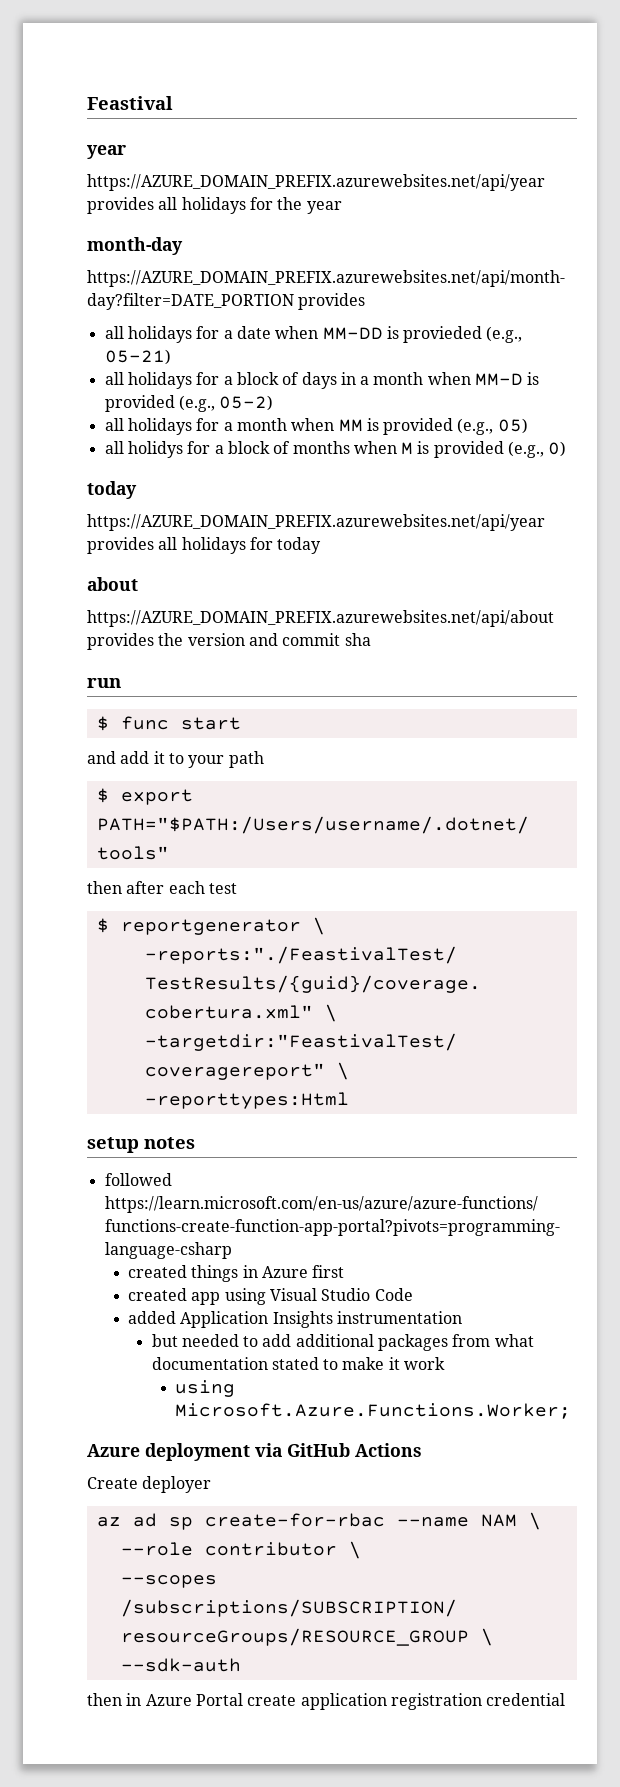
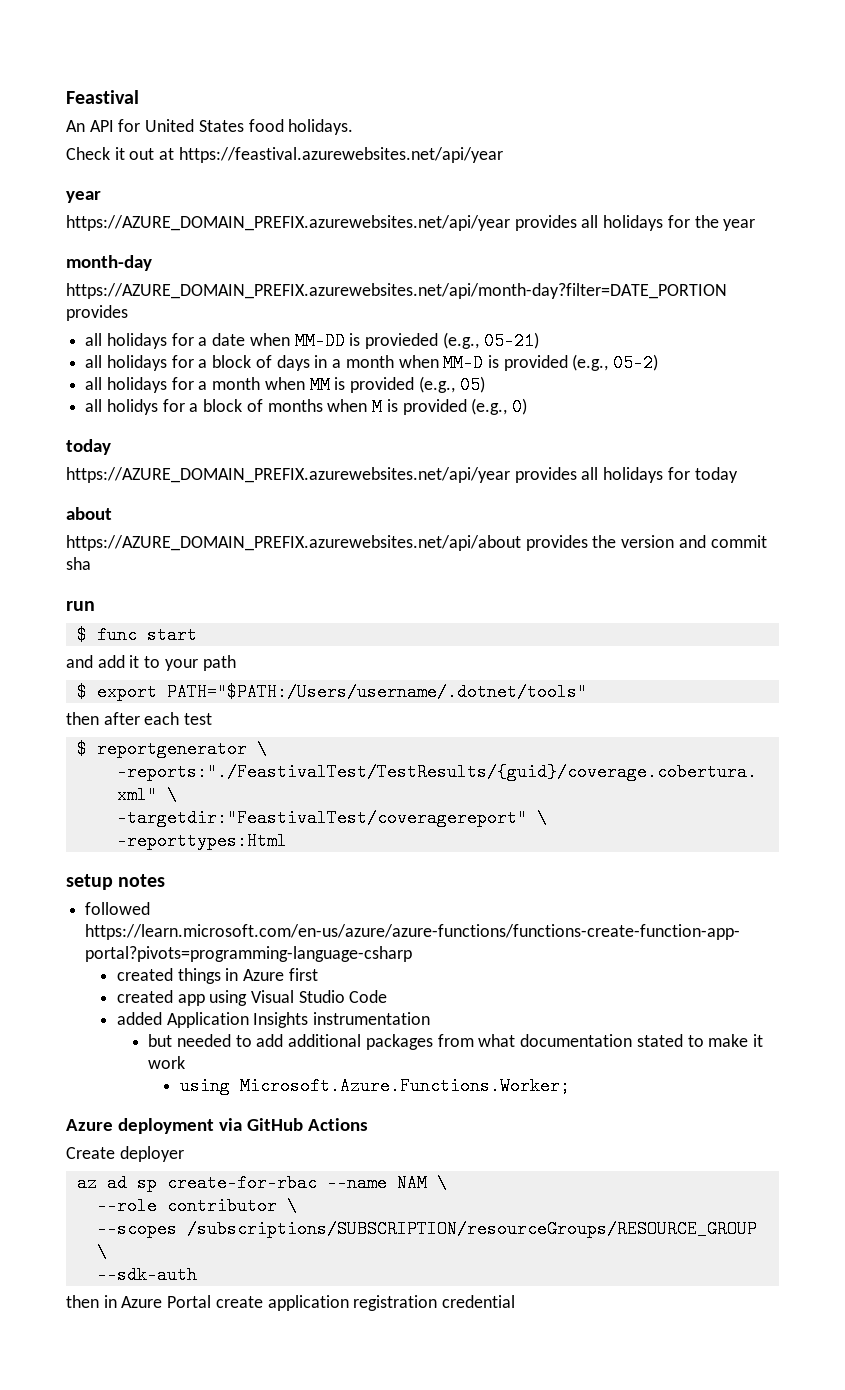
(173, 103) none -> [66,119,354,135] [66,147,503,163] // An API for United States food holidays. // Check it out at https://feastival.azurewebsites.net/api/year

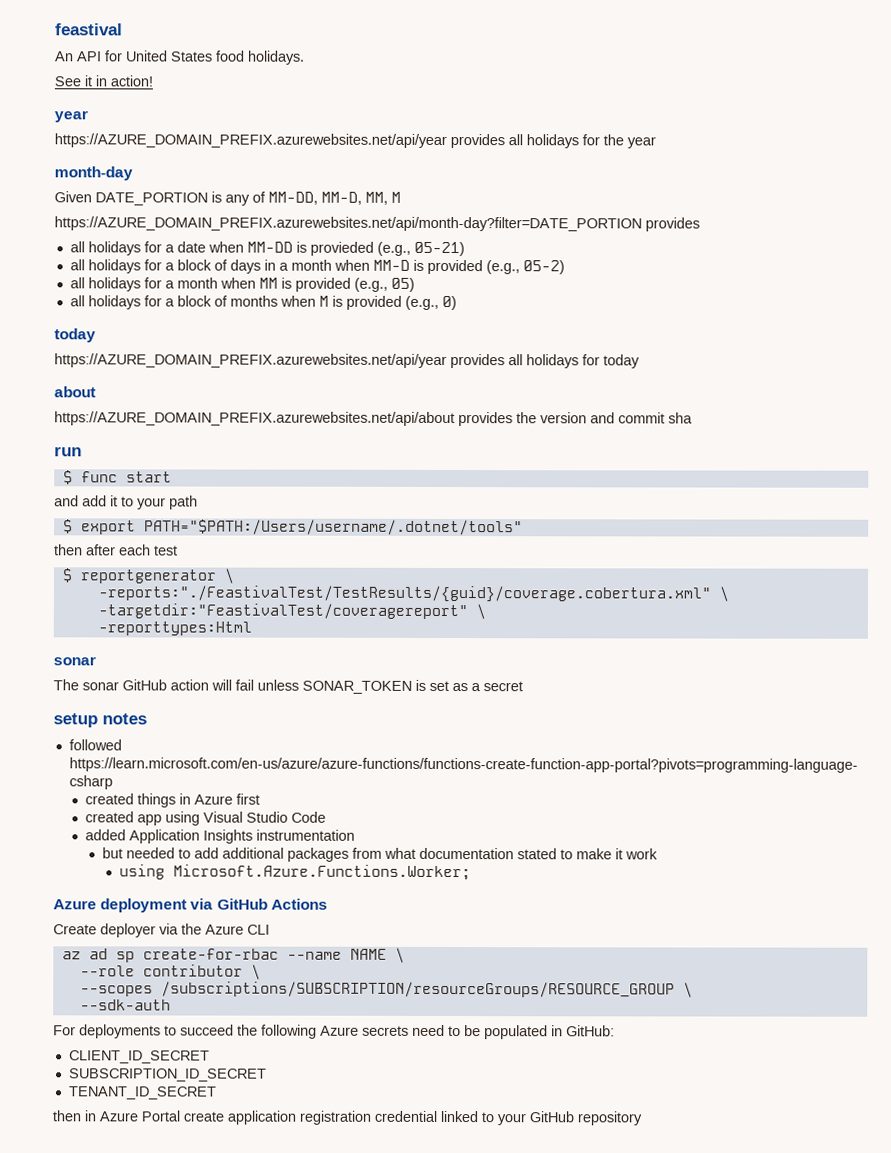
[66,90,139,104] Feastival -> [55,23,123,36] feastival
[66,147,503,163] Check it out at https://feastival.azurewebsites.net/api/year -> [54,75,153,87] See it in action!
(152, 263) none -> [54,191,401,206] // Given DATE_PORTION is any of MM-DD, MM-D, MM, M
[106,399,158,415] holidys -> [87,295,141,310] holidays
(287, 841) none -> [53,656,96,666] [53,679,523,694] // sonar // The sonar GitHub action will fail unless SONAR_TOKEN is set as a secret
(184, 1154) none -> [159,923,270,935] via the Azure CLI
[396,1174,427,1192] NAM -> [349,948,387,960] NAME
(197, 1275) none -> [53,1024,615,1040] [68,1050,210,1064] [68,1068,267,1082] [67,1086,217,1100] // For deployments to succeed the following Azure secrets need to be populated in GitHub: // CLIENT_ID_SECRET // SUBSCRIPTION_ID_SECRET // TENANT_ID_SECRET
(516, 1301) none -> [440,1110,642,1126] linked to your GitHub repository

